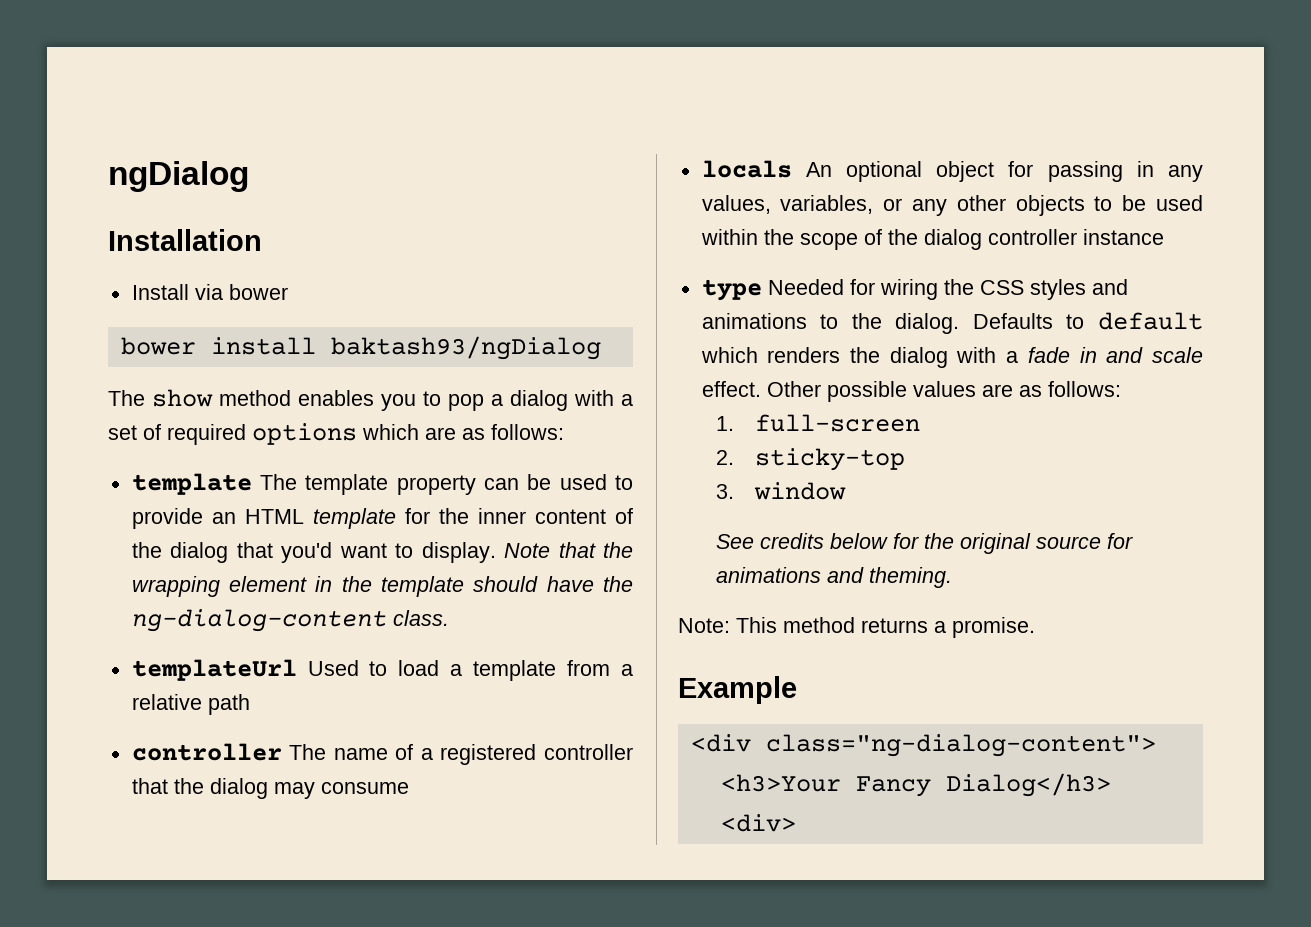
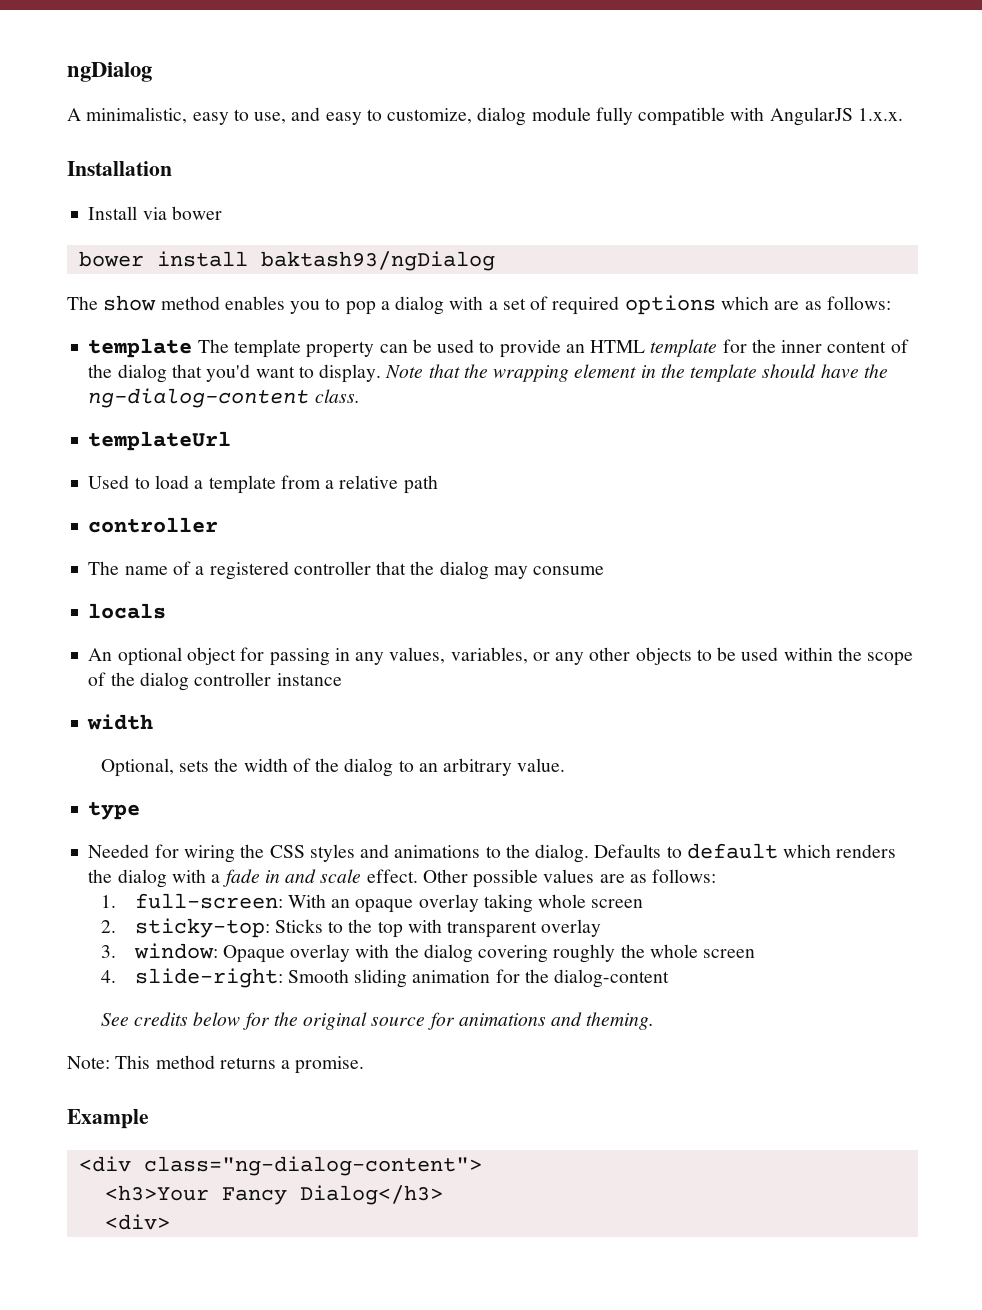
(249, 176) none -> [67,107,903,126] // A minimalistic, easy to use, and easy to customize, dialog module fully compatible with AngularJS 1.x.x.
(297, 670) none -> (232, 441) //
(282, 752) none -> (219, 525) //
(792, 169) none -> (167, 611) //
(1164, 237) none -> [87,714,154,730] [100,758,566,777] // width // Optional, sets the width of the dialog to an arbitrary value.
(762, 290) none -> (141, 811) //
[754,414,920,432] [716,448,905,471] [716,482,846,500] full-screen // 2. sticky-top // 3. window -> [134,893,644,913] [100,918,602,938] [100,943,756,963] [100,968,670,988] full-screen: With an opaque overlay taking whole screen // 2. sticky-top: Sticks to the top with transparent overlay // 3. window: Opaque overlay with the dialog covering roughly the whole screen // 4. slide-right: Smooth sliding animation for the dialog-content

